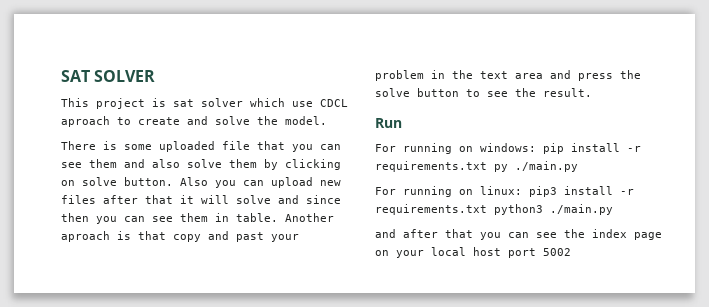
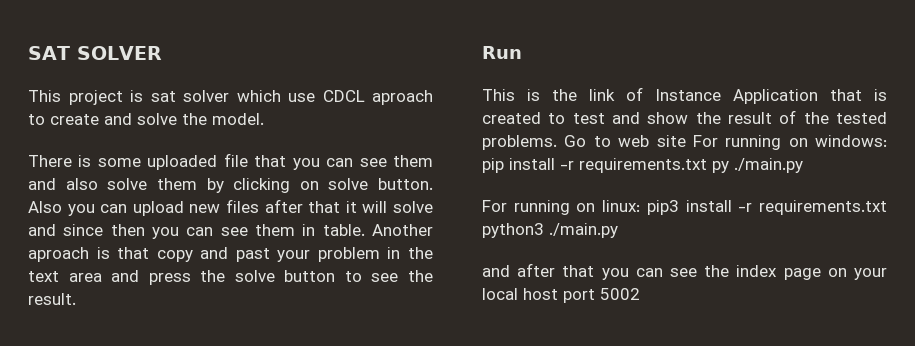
(402, 123) none -> [482,87,887,104] [482,110,887,124] [482,135,686,150] This is the link of Instance Application that is created to test and show the result of the tested problems. Go to web site

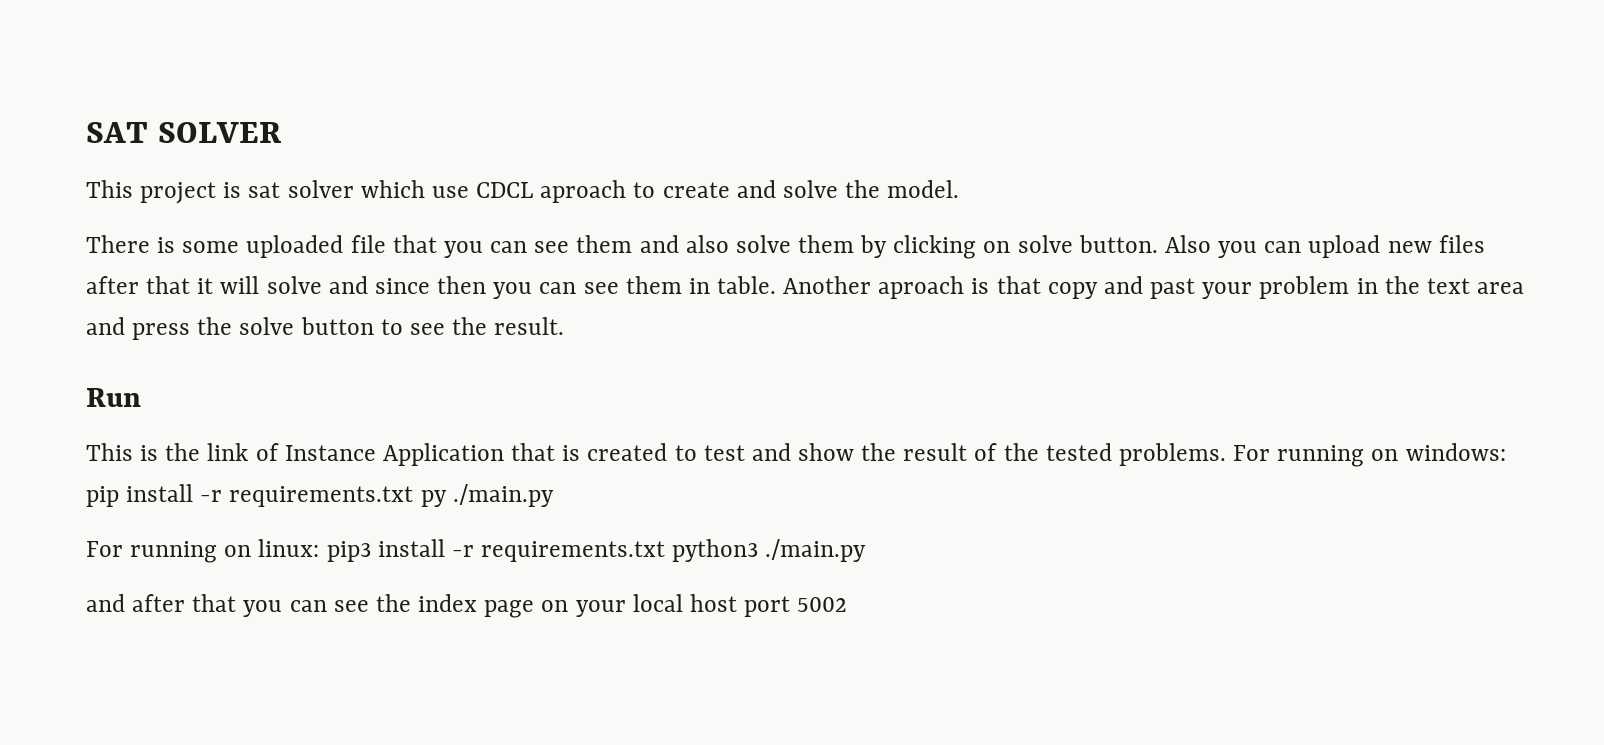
[564,135,686,147] Go to web site -> (1226, 454) none

